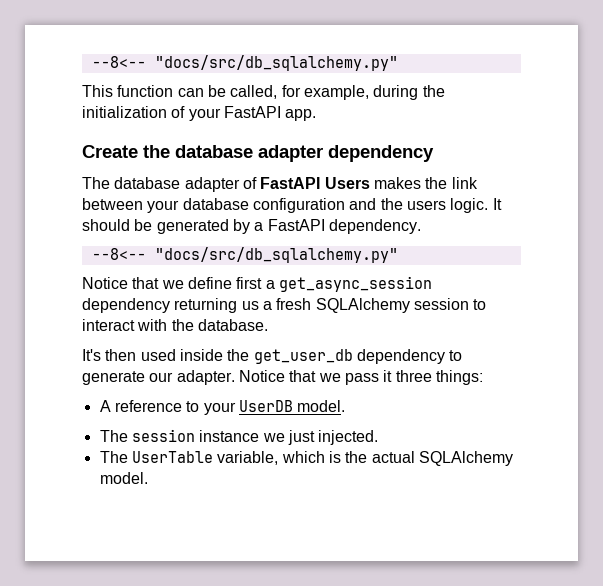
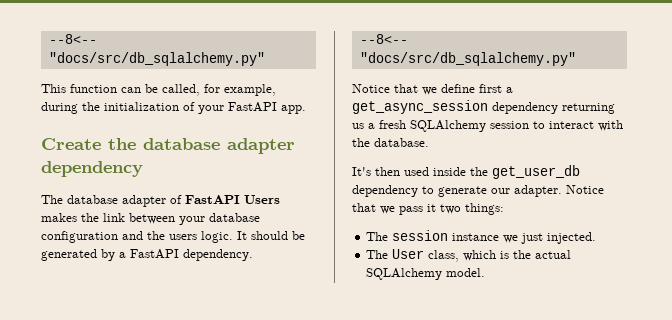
[395,370,432,382] three -> [440,204,461,214] two
[99,400,346,415] // A reference to your UserDB model. -> (504, 209) none
[131,451,279,465] UserTable variable, -> [392,249,460,262] User class,

